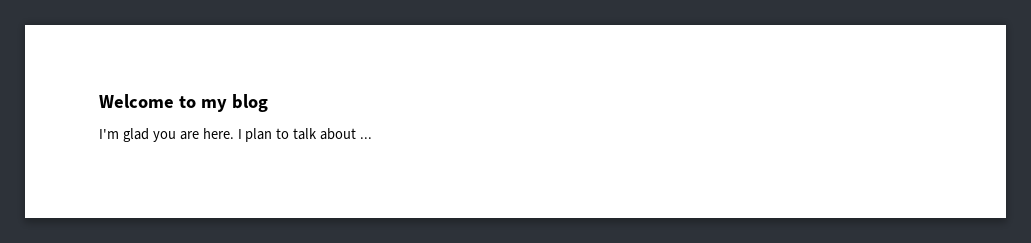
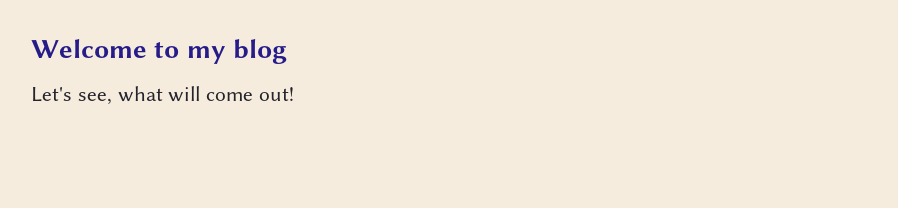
[99,128,373,142] I'm glad you are here. I plan to talk about ... -> [31,86,295,105] Let's see, what will come out!

